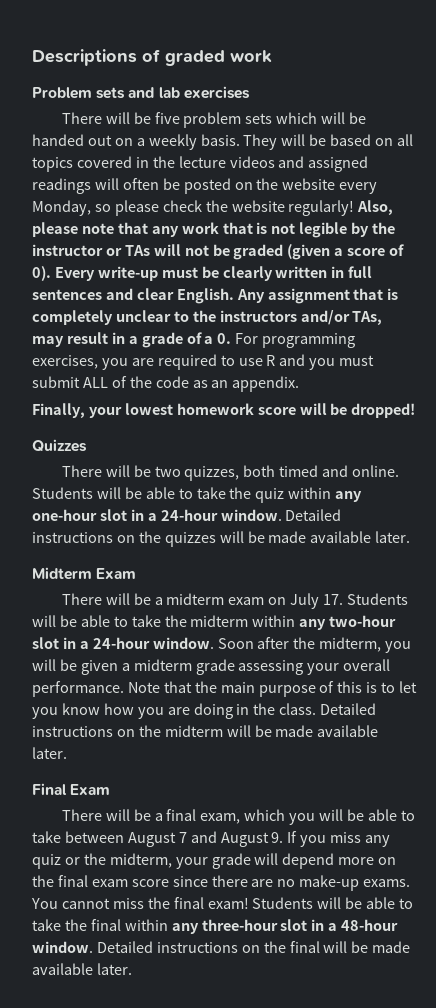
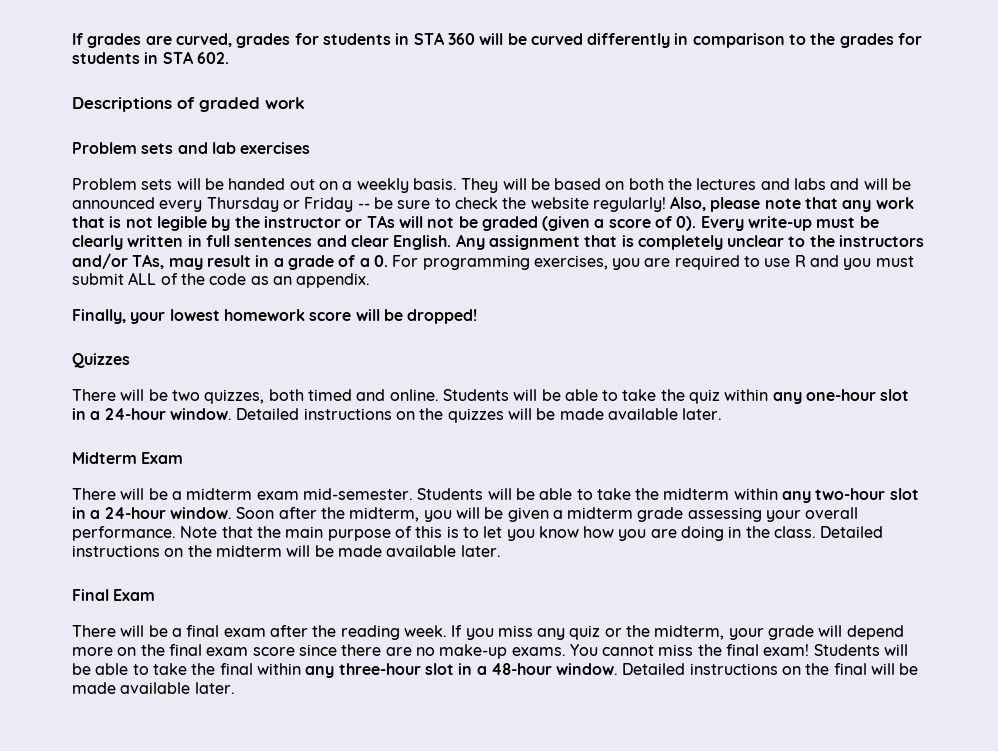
(32, 57) none -> [72,32,923,48] [72,51,229,64] If grades are curved, grades for students in STA 360 will be curved differently in comparison to the grades for students in STA 602. //
[61,112,318,128] There will be five problem sets which -> [72,178,173,190] Problem sets
[397,134,414,146] [32,156,369,172] [32,178,378,194] [32,200,159,216] all topics covered in the lecture videos and assigned readings will often be posted on the website every Monday, so please -> [628,178,912,190] [72,197,451,212] both the lectures and labs and will be announced every Thursday or Friday -- be sure to
[268,593,344,609] on July 17. -> [302,488,413,500] mid-semester.
[200,809,415,825] [32,831,284,847] exam, which you will be able to take between August 7 and August 9. -> [223,625,447,640] exam after the reading week.

